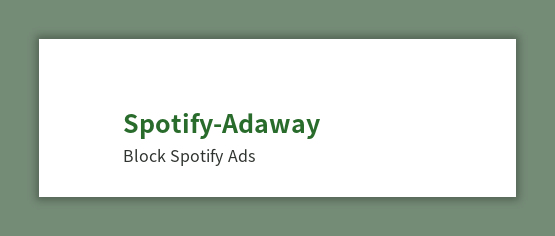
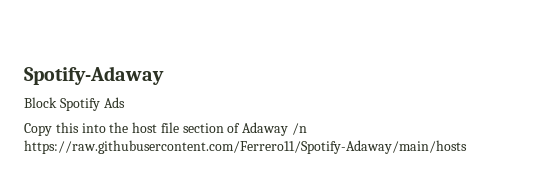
(255, 155) none -> [24,122,308,136] [24,140,467,154] // Copy this into the host file section of Adaway /n https://raw.githubusercontent.com/Ferrero11/Spotify-Adaway/main/hosts

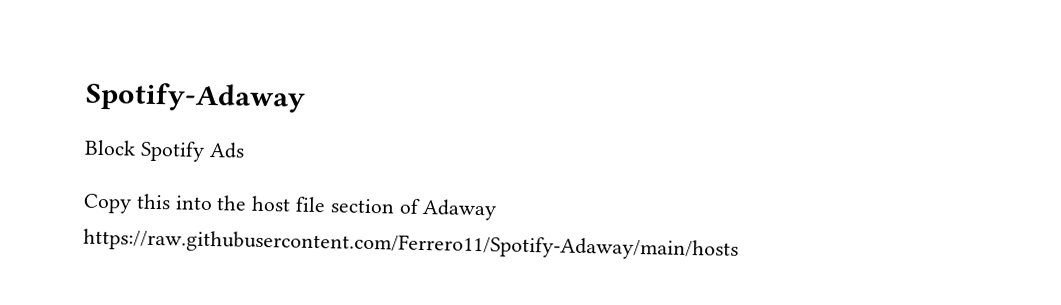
[292,123,308,135] /n -> (498, 210) none

